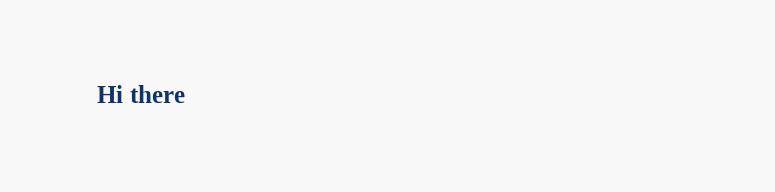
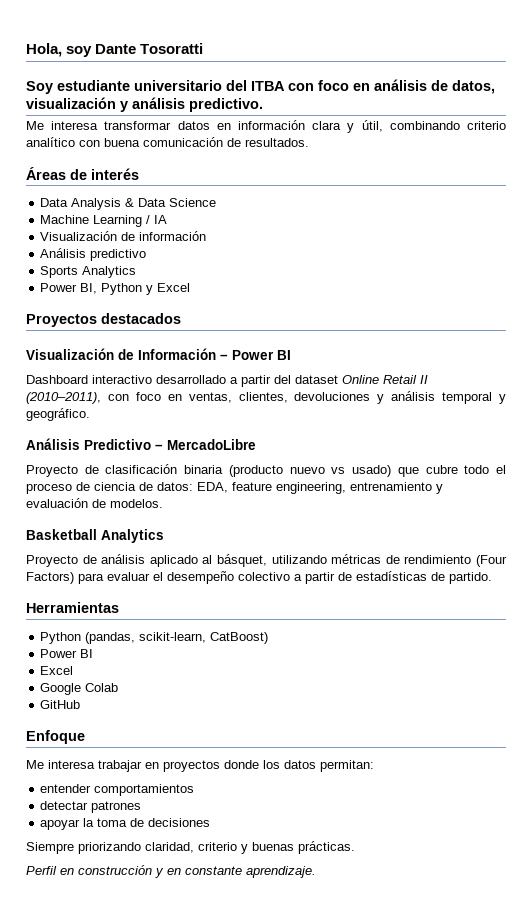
[97,85,185,103] Hi there -> [26,43,204,57] [26,79,495,94] [26,97,263,112] [26,120,506,133] [26,137,309,147] [26,167,139,180] [40,198,217,210] [40,215,168,227] [40,231,207,241] [40,248,147,261] [40,266,137,278] [40,283,191,295] [26,313,181,327] [26,348,291,360] [26,375,428,387] [26,391,506,404] [26,408,90,421] [26,438,256,450] [26,464,507,477] [26,482,443,494] [26,498,163,508] [26,529,164,543] [26,554,508,567] [26,571,492,584] [26,602,119,613] [40,632,269,644] [40,649,94,658] [40,666,74,675] [40,683,119,695] [40,700,81,709] [26,730,85,744] [26,760,374,772] [40,784,195,796] [40,801,142,813] [40,818,211,830] [26,841,355,854] [26,865,316,878] Hola, soy Dante Tosoratti // Soy estudiante universitario del ITBA con foco en análisis de datos, visualización y análisis predictivo. // Me interesa transformar datos en información clara y útil, combinando criterio analítico con buena comunicación de resultados. // Áreas de interés // Data Analysis & Data Science // Machine Learning / IA // Visualización de información // Análisis predictivo // Sports Analytics // Power BI, Python y Excel // Proyectos destacados // Visualización de Información – Power BI // Dashboard interactivo desarrollado a partir del dataset Online Retail II (2010–2011), con foco en ventas, clientes, devoluciones y análisis temporal y geográfico. // Análisis Predictivo – MercadoLibre // Proyecto de clasificación binaria (producto nuevo vs usado) que cubre todo el proceso de ciencia de datos: EDA, feature engineering, entrenamiento y evaluación de modelos. // Basketball Analytics // Proyecto de análisis aplicado al básquet, utilizando métricas de rendimiento (Four Factors) para evaluar el desempeño colectivo a partir de estadísticas de partido. // Herramientas // Python (pandas, scikit-learn, CatBoost) // Power BI // Excel // Google Colab // GitHub // Enfoque // Me interesa trabajar en proyectos donde los datos permitan: // entender comportamientos // detectar patrones // apoyar la toma de decisiones // Siempre priorizando claridad, criterio y buenas prácticas. // Perfil en construcción y en constante aprendizaje.

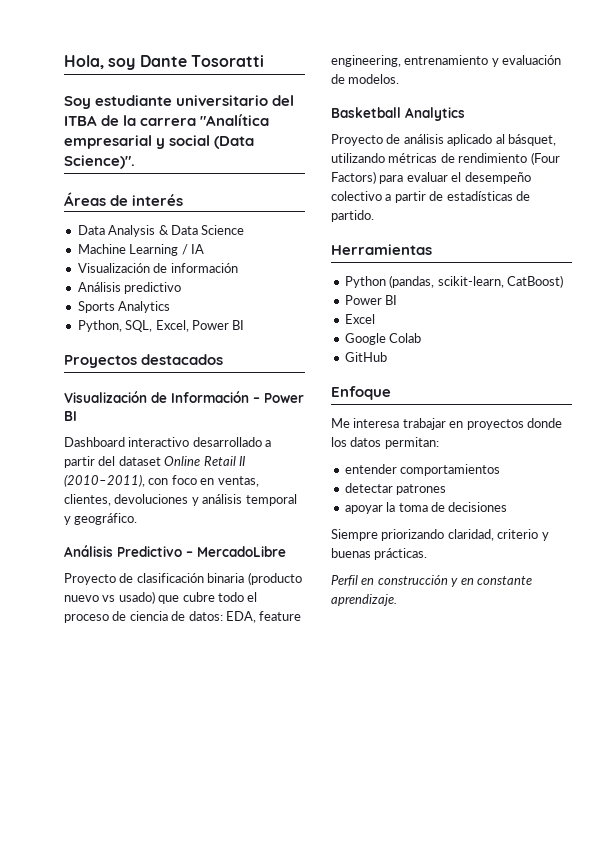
[288,79,495,94] [26,97,263,112] [26,120,506,133] [26,137,309,147] con foco en análisis de datos, visualización y análisis predictivo. // Me interesa transformar datos en información clara y útil, combinando criterio analítico con buena comunicación de resultados. -> [101,114,270,126] [64,135,255,149] [64,155,135,169] de la carrera "Analítica empresarial y social (Data Science)".
[40,283,191,295] Power BI, Python y Excel -> [77,320,245,332] Python, SQL, Excel, Power BI

